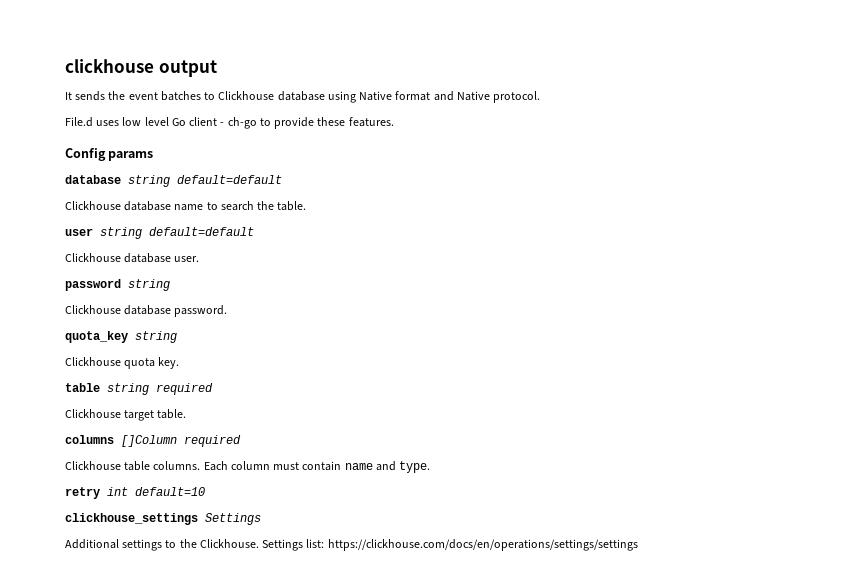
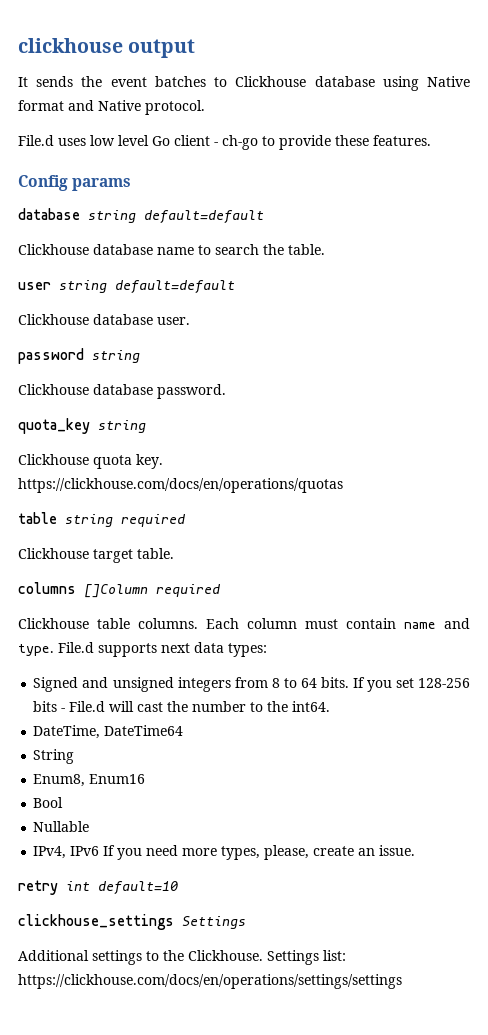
(180, 363) none -> [18,478,343,493] https://clickhouse.com/docs/en/operations/quotas
(431, 467) none -> [58,642,267,657] [33,677,471,692] [33,701,331,712] [33,725,184,739] [33,749,75,764] [33,774,146,787] [33,797,64,808] [33,821,90,832] [33,845,416,860] File.d supports next data types: // Signed and unsigned integers from 8 to 64 bits. If you set 128-256 bits - File.d will cast the number to the int64. // DateTime, DateTime64 // String // Enum8, Enum16 // Bool // Nullable // IPv4, IPv6 If you need more types, please, create an issue.

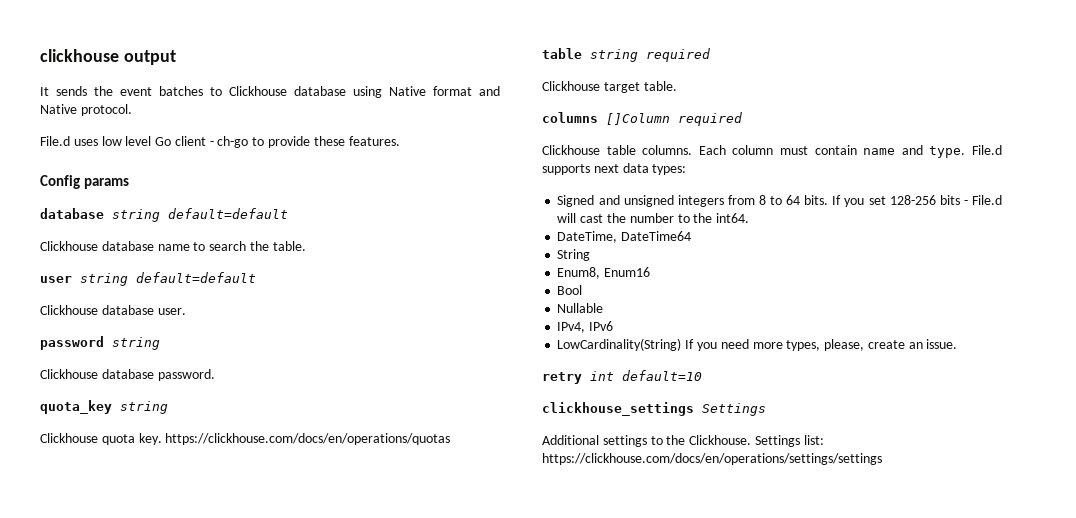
(100, 851) none -> [557,338,682,351] // LowCardinality(String)

